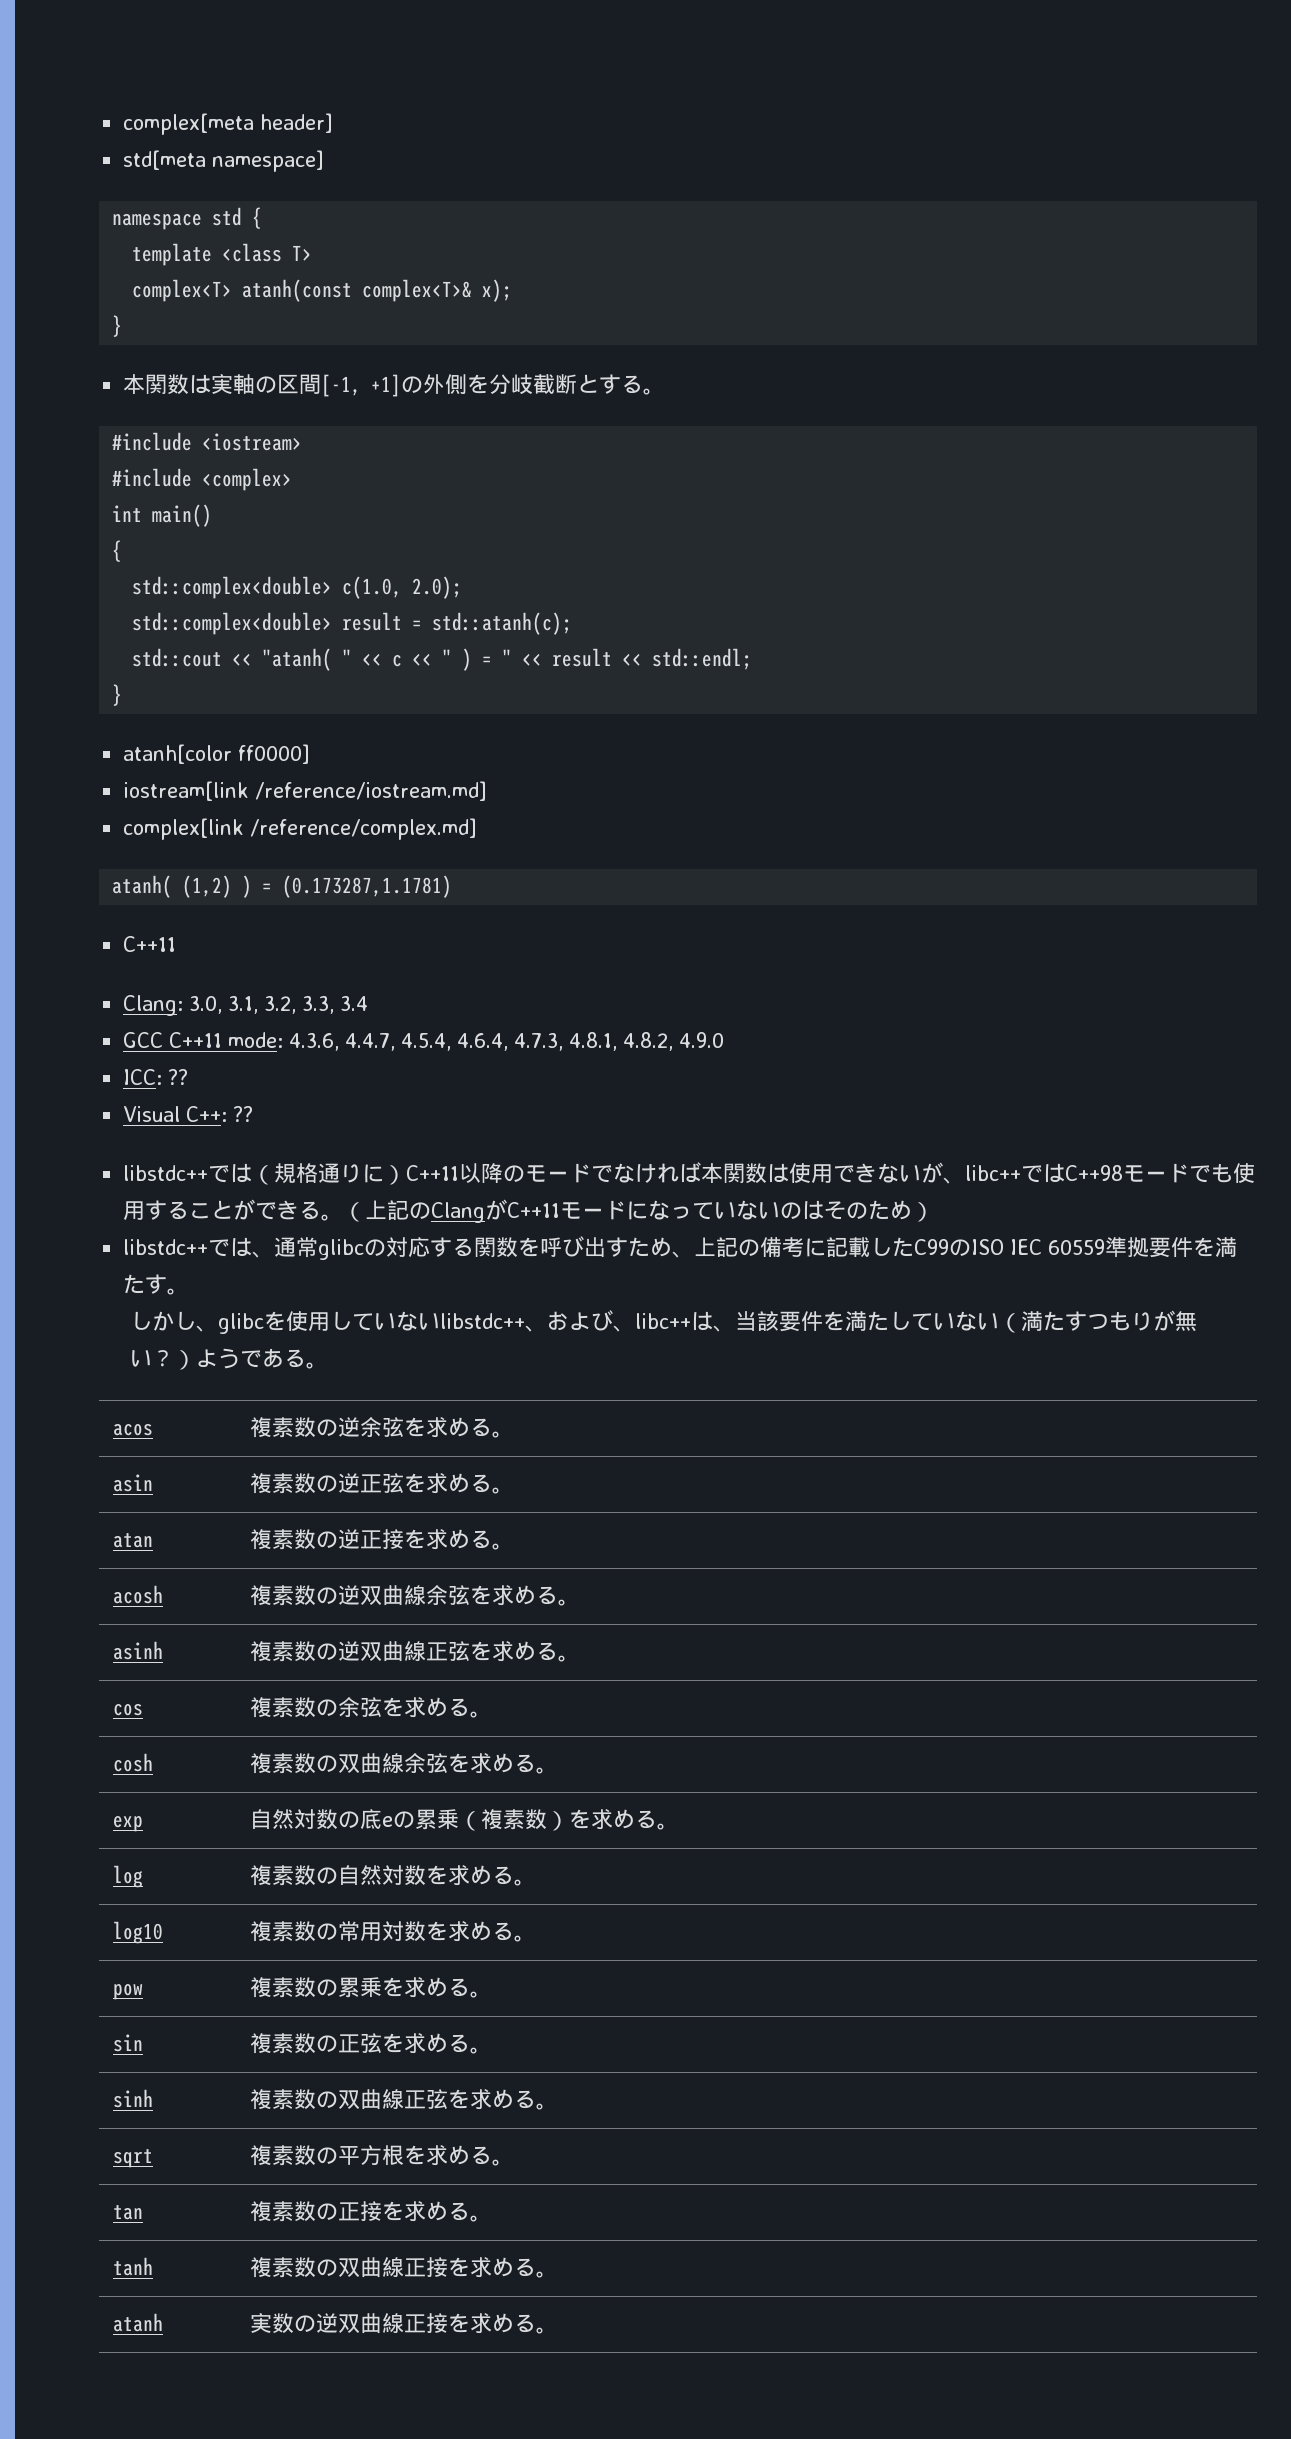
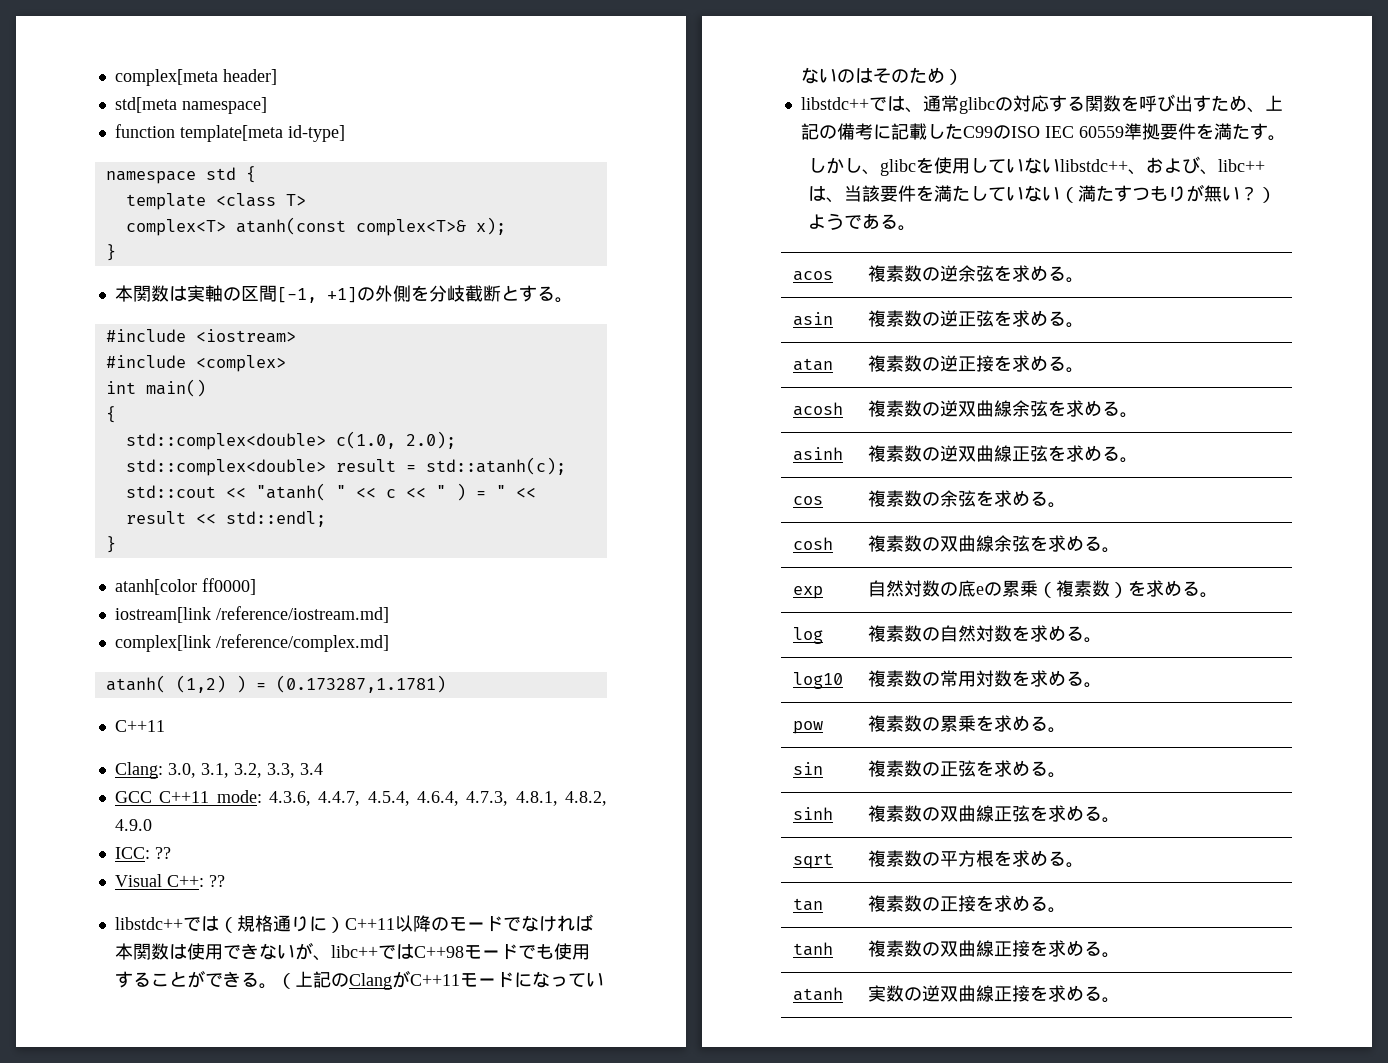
(325, 161) none -> [114,124,345,142] // function template[meta id-type]

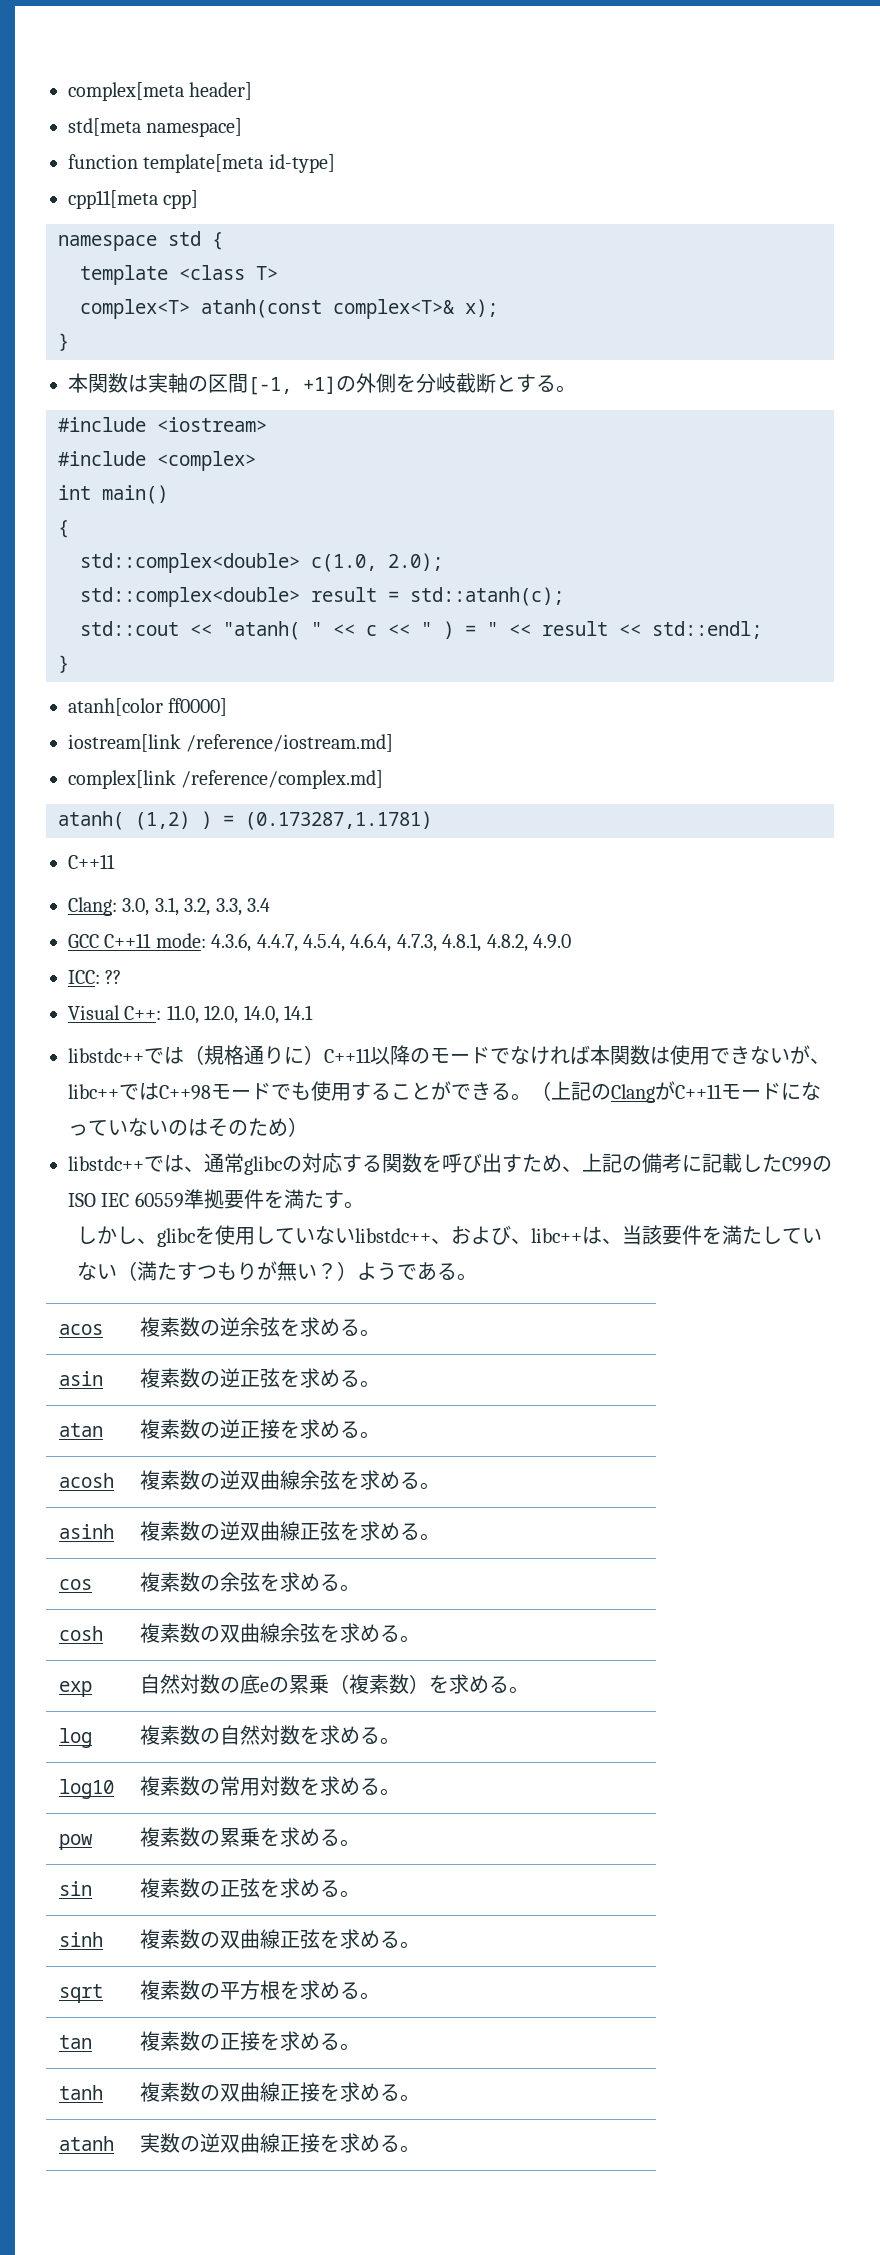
(345, 133) none -> [68,190,199,209] // cpp11[meta cpp]
[208,875,225,887] ?? -> [166,1005,313,1024] 11.0, 12.0, 14.0, 14.1

